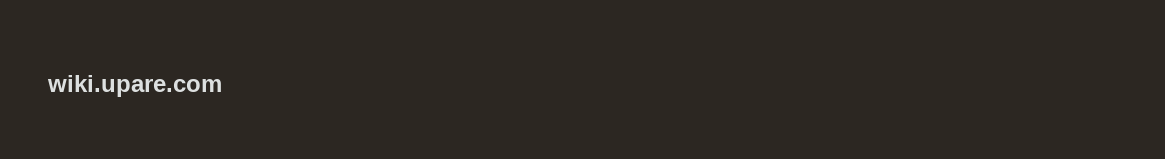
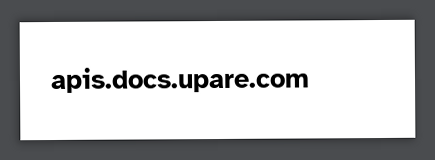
[47,75,222,97] wiki.upare.com -> [50,66,310,94] apis.docs.upare.com

